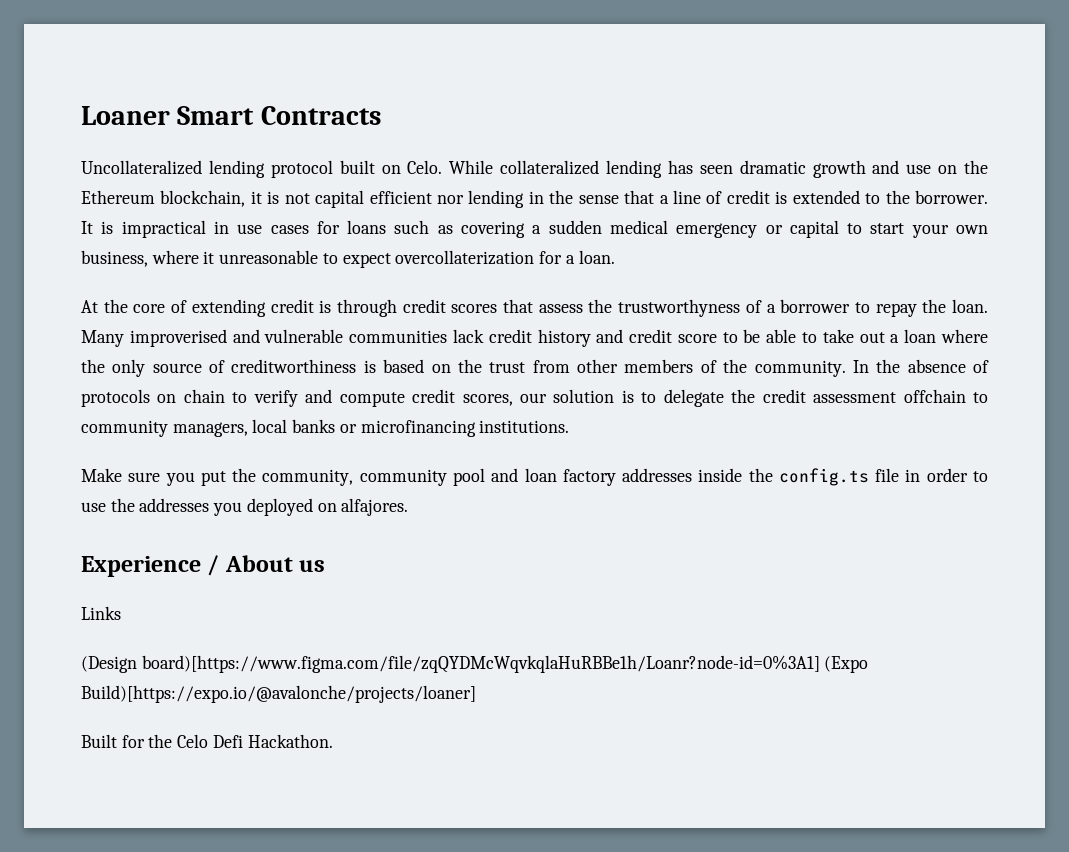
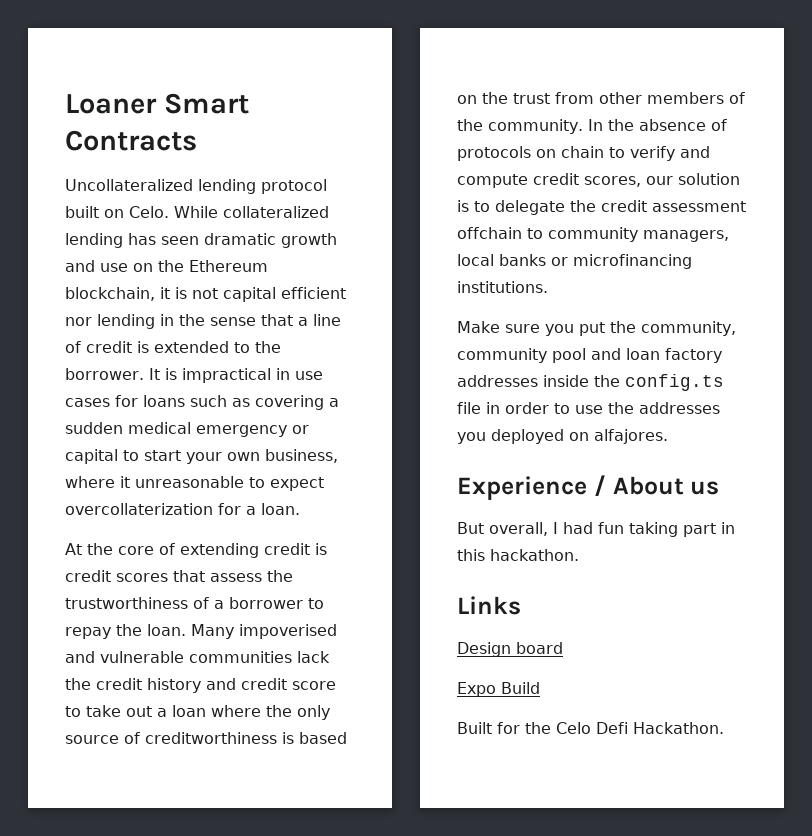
[336,299,397,317] through -> (327, 549) none
[618,299,741,317] trustworthyness -> [65,597,188,609] trustworthiness
[129,329,227,347] improverised -> [239,624,337,639] impoverised
(484, 336) none -> [65,678,91,690] the
[743,329,818,343] be able to -> (81, 711) none
[81,606,121,620] [81,655,869,673] [81,685,476,703] Links // (Design board)[https://www.figma.com/file/zqQYDMcWqvkqlaHuRBBe1h/Loanr?node-id=0%3A1] (Expo Build)[https://expo.io/@avalonche/projects/loaner] -> [457,522,735,537] [457,549,579,561] [457,596,521,615] [457,642,563,657] [457,682,540,697] But overall, I had fun taking part in this hackathon. // Links // Design board // Expo Build

